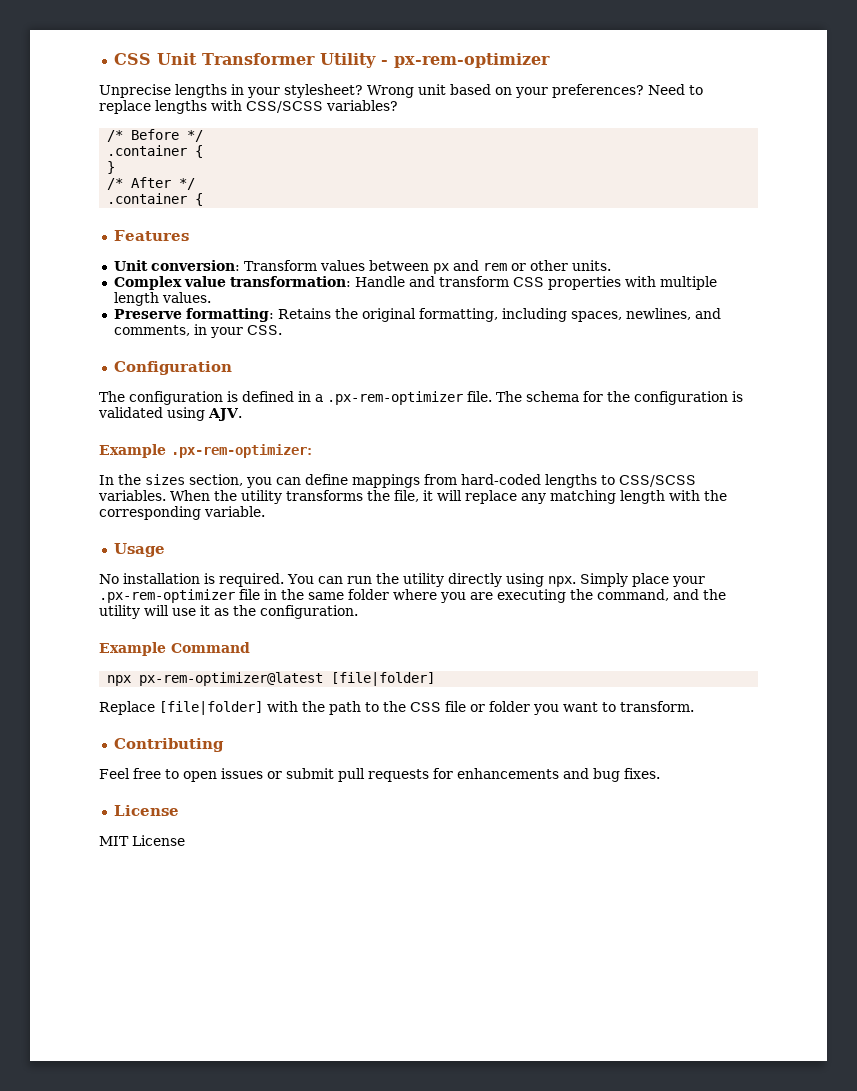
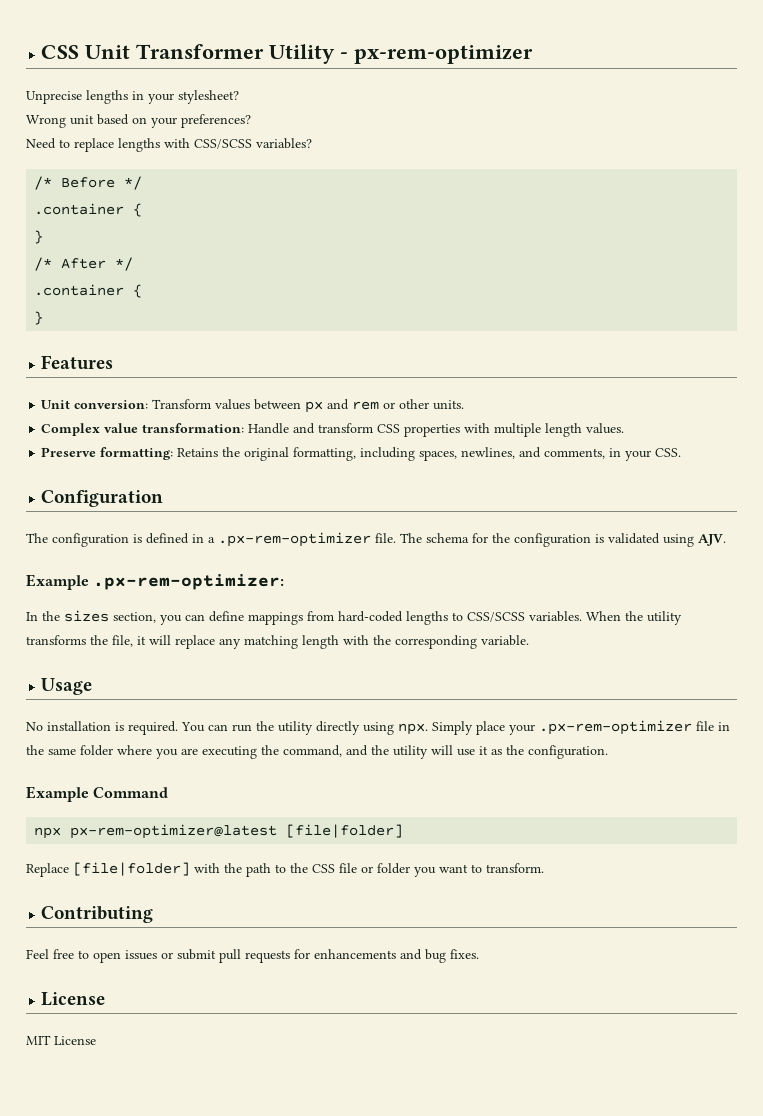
(363, 91) none -> (239, 97) //
(644, 91) none -> (251, 121) //
(204, 199) none -> [34,311,44,325] // }

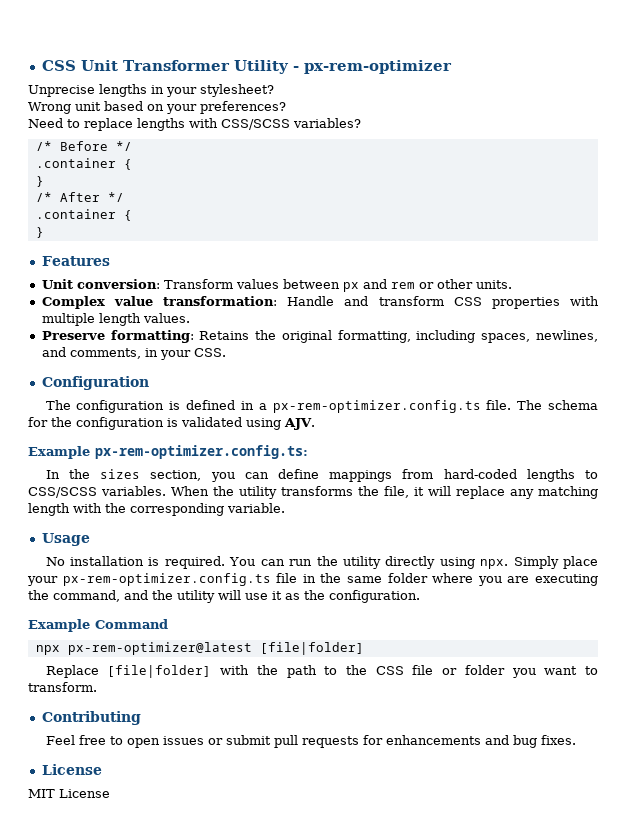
[218,532,371,547] .px-rem-optimizer -> [272,400,481,413] px-rem-optimizer.config.ts
[93,574,285,590] .px-rem-optimizer: -> [95,445,308,459] px-rem-optimizer.config.ts:
[539,720,692,735] .px-rem-optimizer -> [62,573,271,586] px-rem-optimizer.config.ts

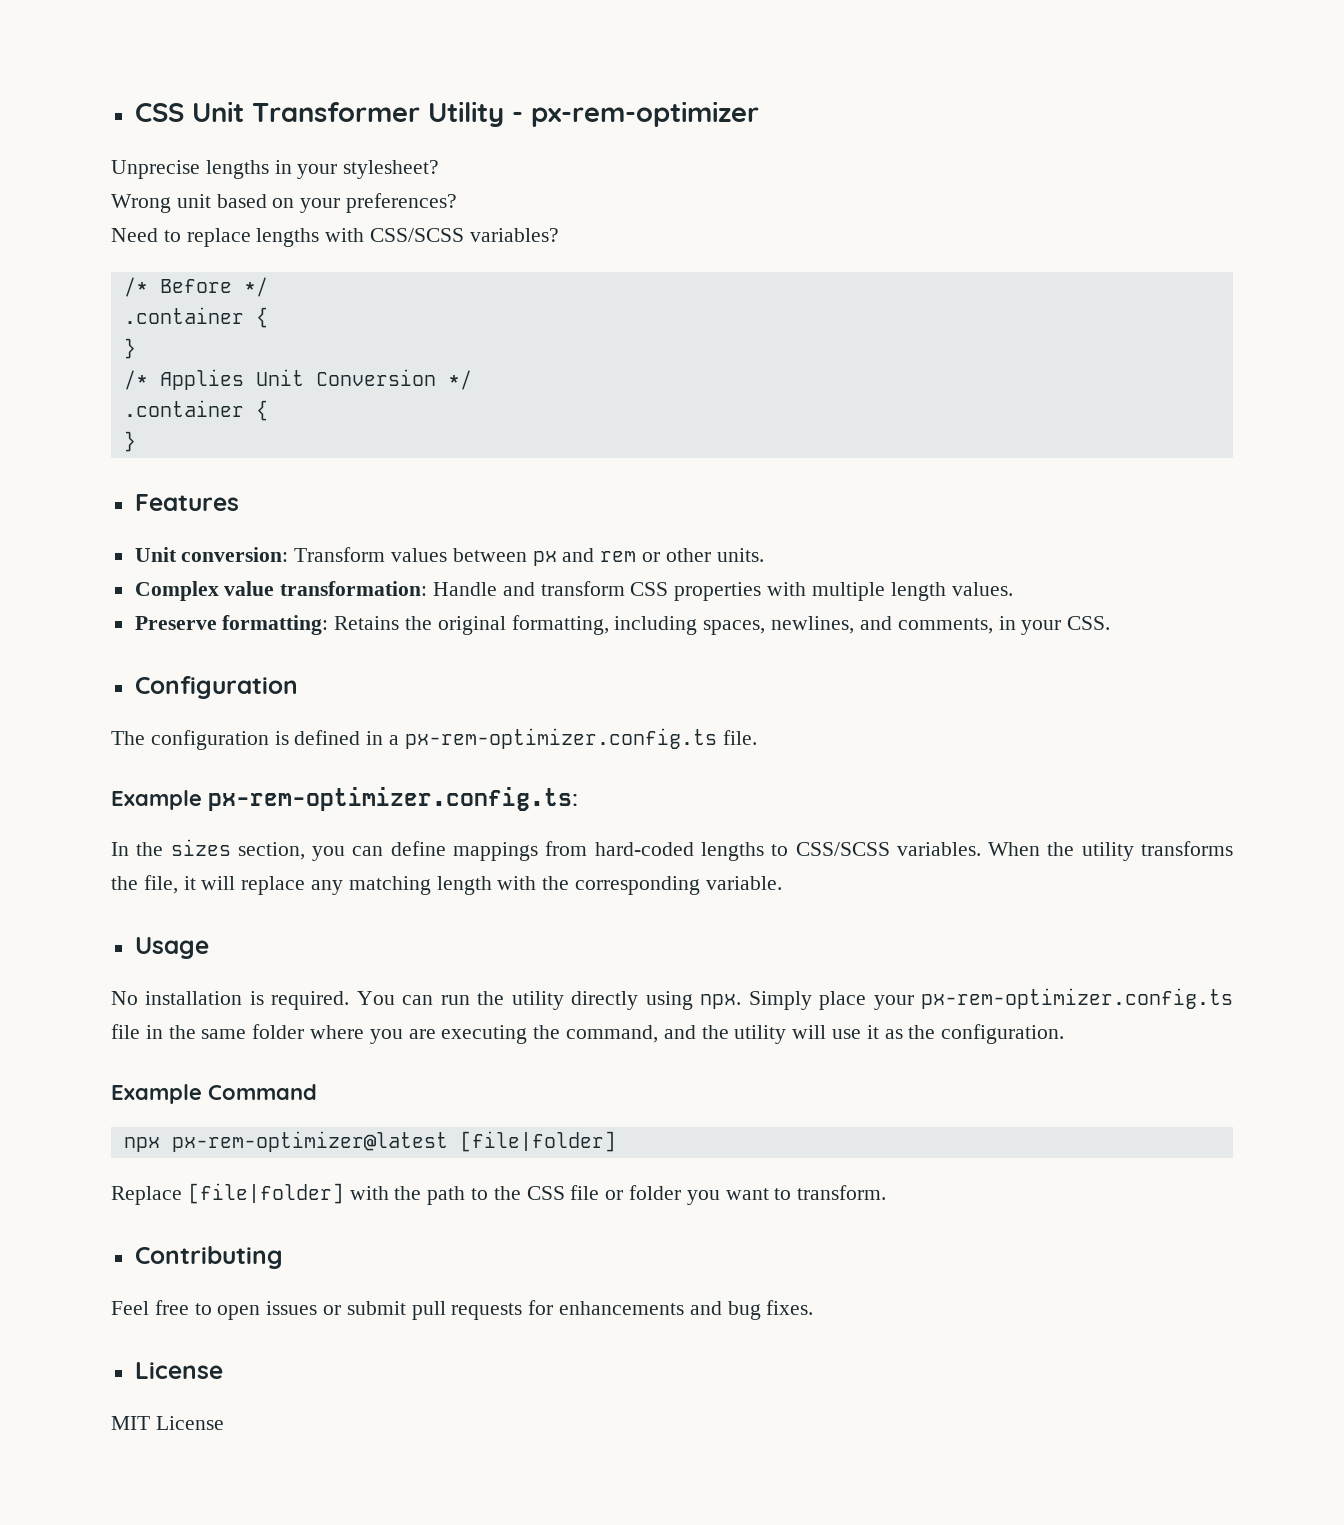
[59,192,100,202] After -> [159,369,436,390] Applies Unit Conversion
[517,400,598,410] [28,417,315,430] The schema for the configuration is validated using AJV. -> (757, 737) none

